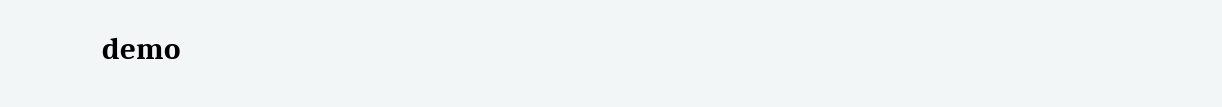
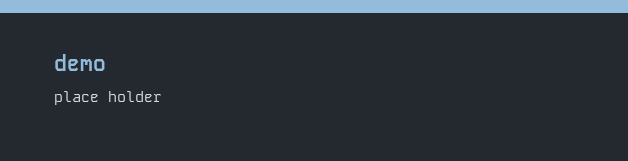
(180, 48) none -> [54,91,162,105] // place holder

